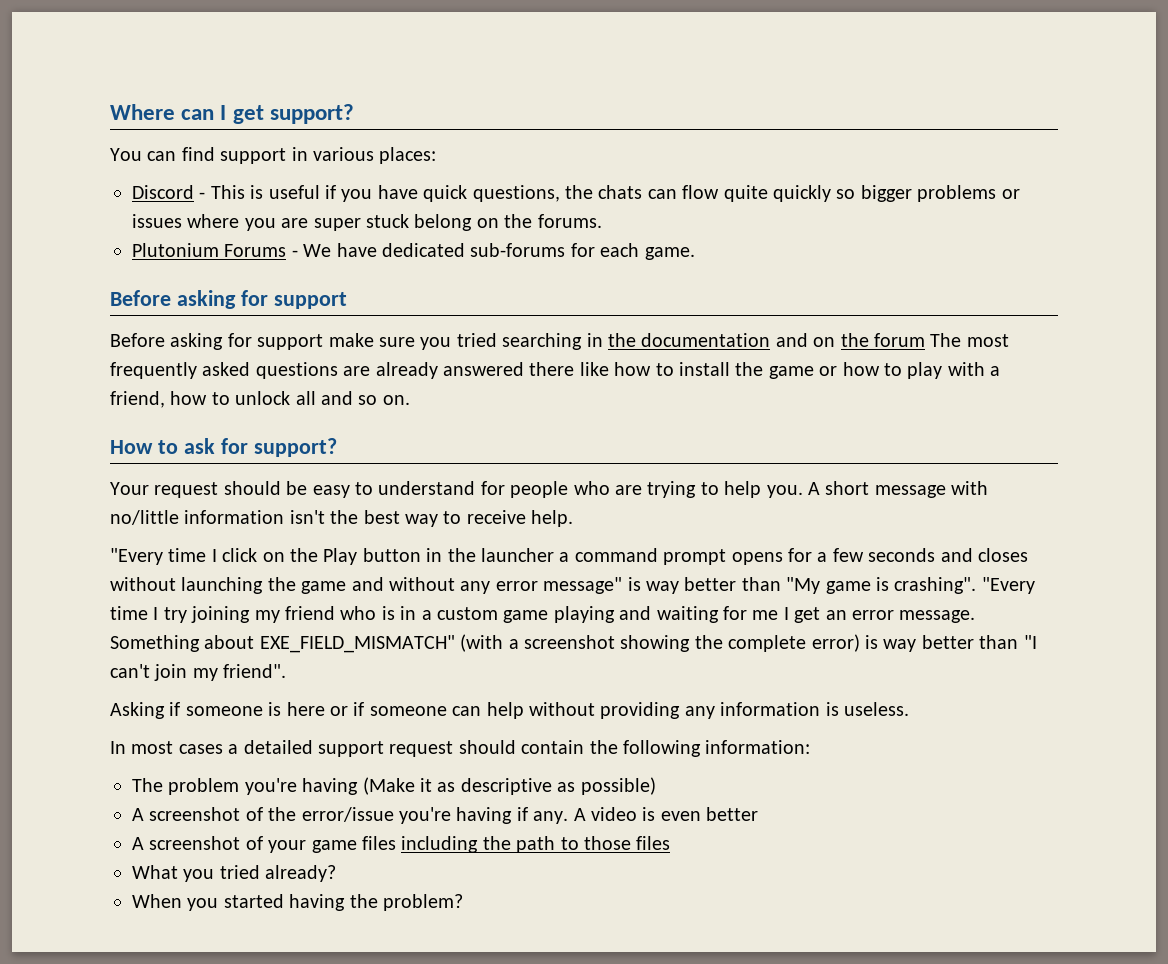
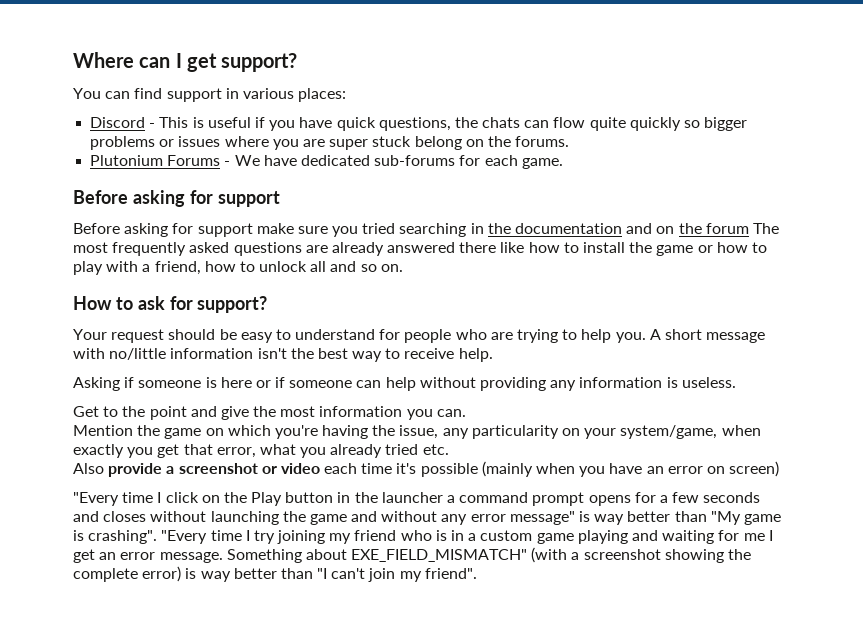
(574, 518) none -> [73,377,736,391] [73,406,466,420] [73,425,761,439] [73,444,449,458] [73,461,780,477] // Asking if someone is here or if someone can help without providing any information is useless. // Get to the point and give the most information you can. // Mention the game on which you're having the issue, any particularity on your system/game, when exactly you get that error, what you already tried etc. // Also provide a screenshot or video each time it's possible (mainly when you have an error on screen)
[110,702,909,719] [110,740,811,757] [132,777,656,795] [132,807,759,824] [132,836,671,853] [132,865,337,882] [132,894,463,911] // Asking if someone is here or if someone can help without providing any information is useless. // In most cases a detailed support request should contain the following information: // The problem you're having (Make it as descriptive as possible) // A screenshot of the error/issue you're having if any. A video is even better // A screenshot of your game files including the path to those files // What you tried already? // When you started having the problem? -> (477, 573) none

